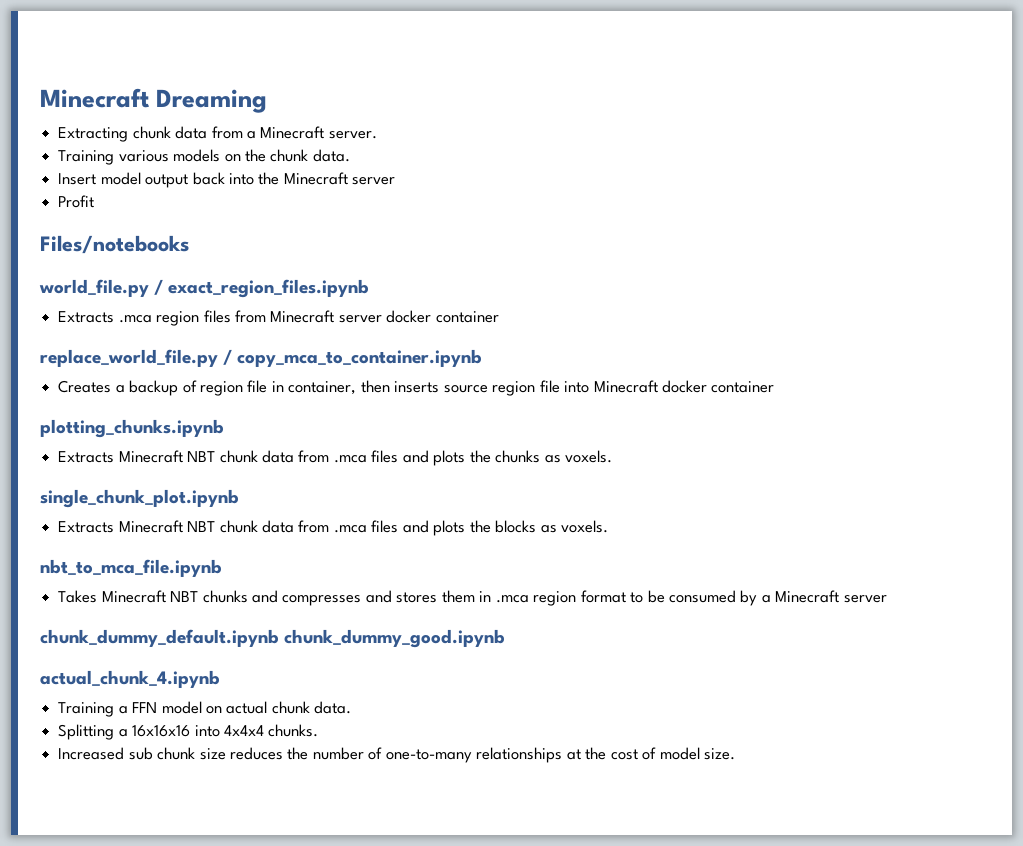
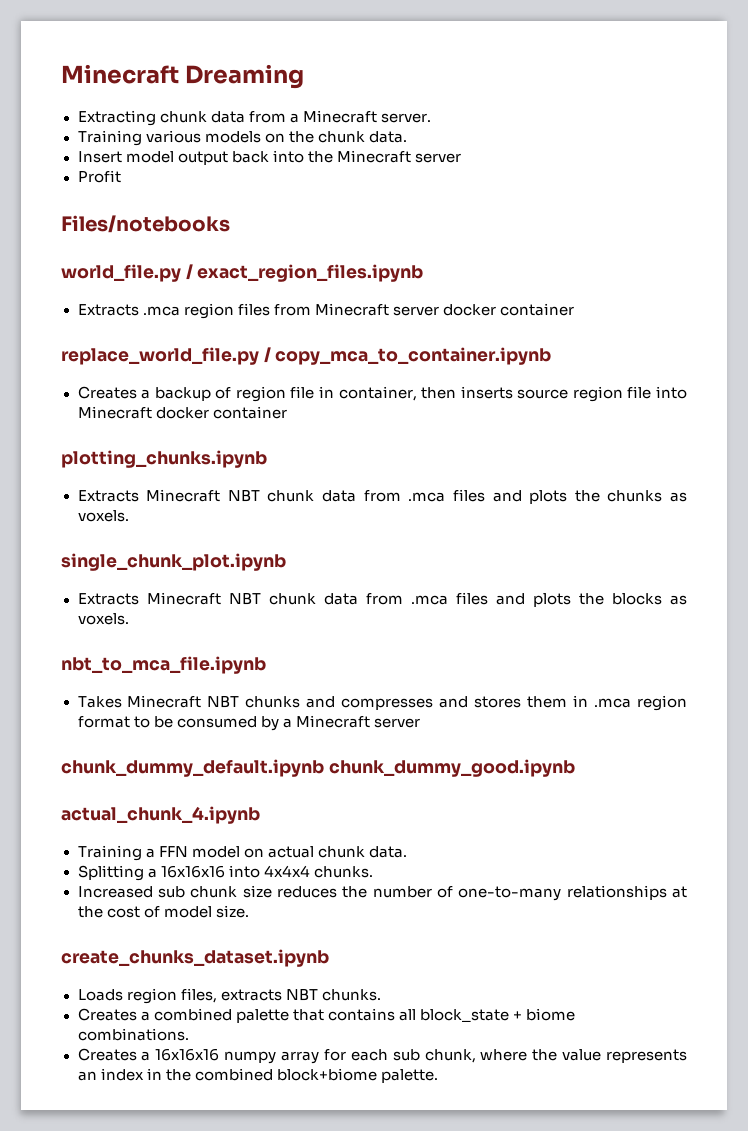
(735, 754) none -> [61,949,329,967] [77,988,381,1004] [77,1008,575,1023] [77,1028,189,1041] [77,1048,687,1064] [77,1068,438,1083] // create_chunks_dataset.ipynb // Loads region files, extracts NBT chunks. // Creates a combined palette that contains all block_state + biome combinations. // Creates a 16x16x16 numpy array for each sub chunk, where the value represents an index in the combined block+biome palette.

